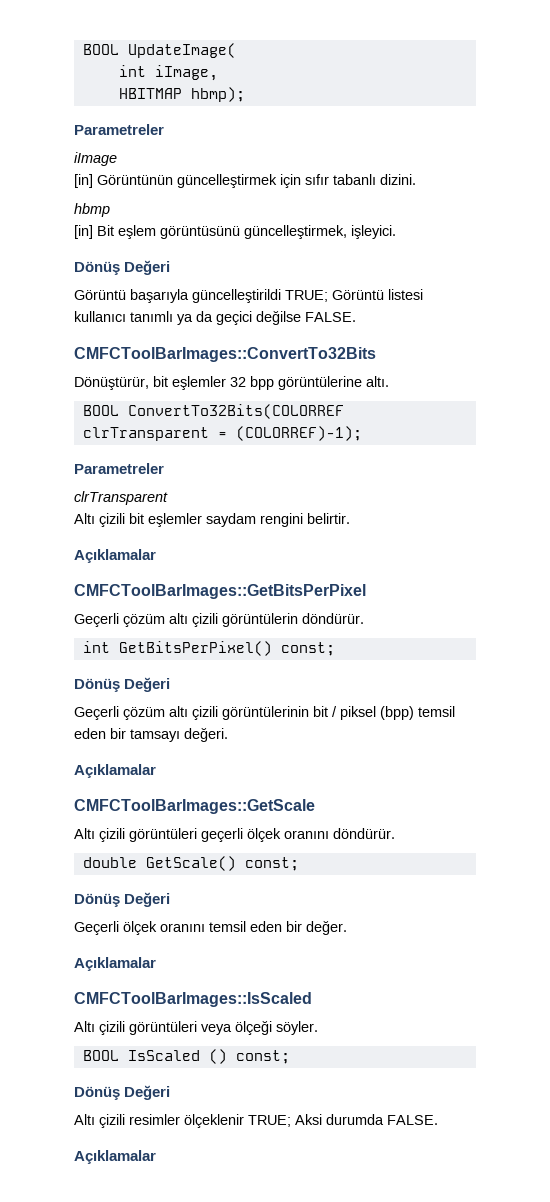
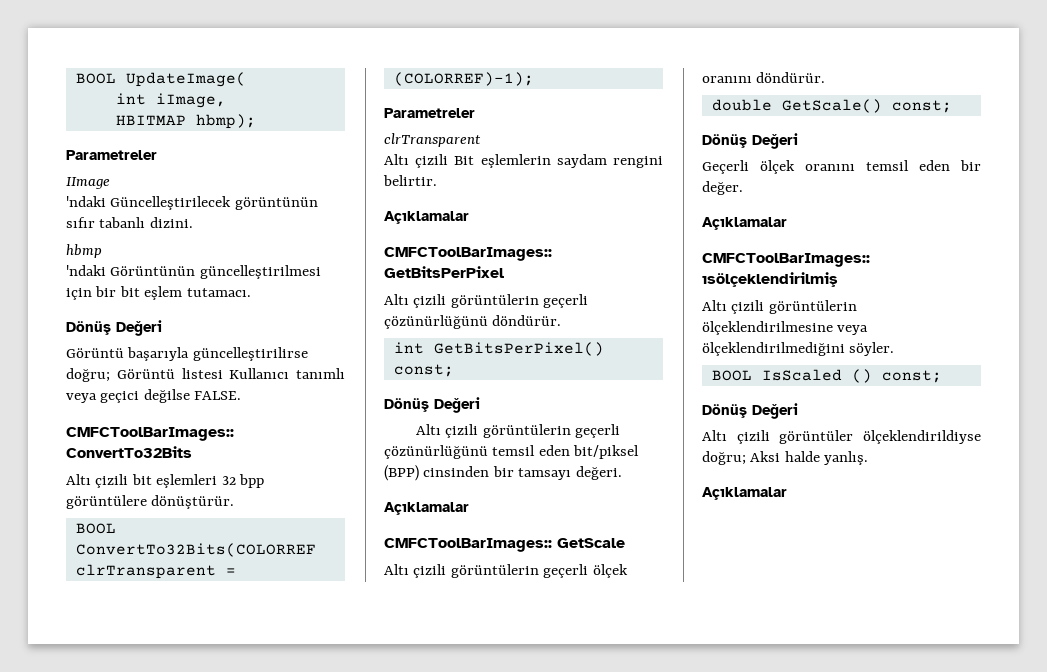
[74,152,117,166] [74,174,301,188] iImage // [in] Görüntünün güncelleştirmek için -> [66,177,110,189] [66,196,318,210] IImage // 'ndaki Güncelleştirilecek görüntünün
[74,225,396,239] [74,260,171,275] [74,289,423,303] [74,310,356,325] [74,347,376,362] [74,376,389,390] [in] Bit eşlem görüntüsünü güncelleştirmek, işleyici. // Dönüş Değeri // Görüntü başarıyla güncelleştirildi TRUE; Görüntü listesi kullanıcı tanımlı ya da geçici değilse FALSE. // CMFCToolBarImages::ConvertTo32Bits // Dönüştürür, bit eşlemler 32 bpp görüntülerine altı. -> [66,265,321,279] [66,286,251,300] [66,320,162,336] [66,347,308,361] [66,368,345,382] [66,389,242,403] [66,427,234,441] [66,446,192,458] [66,474,265,488] [66,495,235,509] 'ndaki Görüntünün güncelleştirilmesi için bir bit eşlem tutamacı. // Dönüş Değeri // Görüntü başarıyla güncelleştirilirse doğru; Görüntü listesi Kullanıcı tanımlı veya geçici değilse FALSE. // CMFCToolBarImages:: ConvertTo32Bits // Altı çizili bit eşlemleri 32 bpp görüntülere dönüştürür.
[129,513,202,527] bit eşlemler -> [454,154,551,168] Bit eşlemlerin
[74,584,366,599] [74,613,298,627] CMFCToolBarImages::GetBitsPerPixel // Geçerli çözüm altı çizili görüntülerin -> [384,247,552,261] [384,266,504,278] [384,294,589,308] [384,315,488,329] CMFCToolBarImages:: GetBitsPerPixel // Altı çizili görüntülerin geçerli çözünürlüğünü
[74,706,455,720] [74,728,106,739] Geçerli çözüm altı çizili görüntülerinin bit / piksel (bpp) temsil eden -> [415,424,621,438] [384,445,640,459] [384,465,490,481] Altı çizili görüntülerin geçerli çözünürlüğünü temsil eden bit/piksel (BPP) cinsinden
[74,799,315,814] [74,828,197,842] CMFCToolBarImages::GetScale // Altı çizili görüntüleri -> [384,538,625,552] [384,564,539,578] CMFCToolBarImages:: GetScale // Altı çizili görüntülerin
[74,992,312,1007] [74,1020,272,1035] CMFCToolBarImages::IsScaled // Altı çizili görüntüleri veya ölçeği -> [702,253,870,267] [702,272,838,287] [702,300,857,314] [702,321,869,335] [702,342,845,356] CMFCToolBarImages:: ısölçeklendirilmiş // Altı çizili görüntülerin ölçeklendirilmesine veya ölçeklendirilmediğini
[129,1114,438,1128] resimler ölçeklenir TRUE; Aksi durumda FALSE. -> [779,430,981,444] [702,451,869,465] görüntüler ölçeklendirildiyse doğru; Aksi halde yanlış.

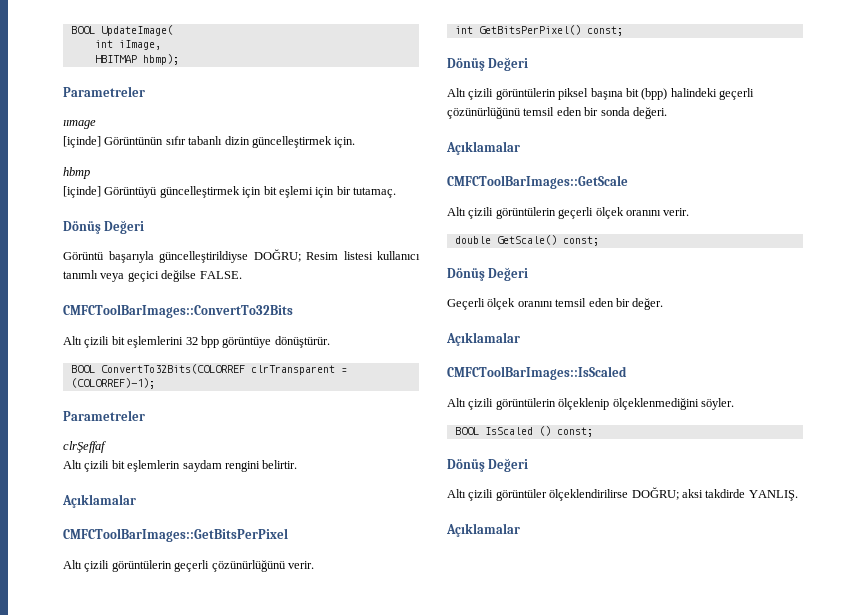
[66,177,110,189] [66,196,318,210] [66,217,193,228] [66,244,102,258] [66,265,321,279] [66,286,251,300] IImage // 'ndaki Güncelleştirilecek görüntünün sıfır tabanlı dizini. // hbmp // 'ndaki Görüntünün güncelleştirilmesi için bir bit eşlem tutamacı. -> [63,120,96,129] [63,136,356,148] [63,167,90,179] [63,186,396,198] ıımage // [içinde] Görüntünün sıfır tabanlı dizin güncelleştirmek için. // hbmp // [içinde] Görüntüyü güncelleştirmek için bit eşlemi için bir tutamaç.
[192,347,308,361] [66,368,290,382] güncelleştirilirse doğru; Görüntü listesi Kullanıcı -> [159,249,420,263] güncelleştirildiyse DOĞRU; Resim listesi kullanıcı
[66,427,234,441] [66,446,192,458] [66,474,218,488] CMFCToolBarImages:: ConvertTo32Bits // Altı çizili bit eşlemleri -> [63,304,293,318] [63,336,184,348] CMFCToolBarImages::ConvertTo32Bits // Altı çizili bit eşlemlerini
[66,495,147,509] görüntülere -> [222,337,272,348] görüntüye
[384,133,481,147] [384,154,475,168] clrTransparent // Altı çizili Bit -> [63,441,106,453] [63,460,125,472] clrŞeffaf // Altı çizili bit
[384,247,552,261] [384,266,504,278] [384,294,589,308] [384,315,562,329] CMFCToolBarImages:: GetBitsPerPixel // Altı çizili görüntülerin geçerli çözünürlüğünü döndürür. -> [63,528,288,542] [63,560,314,572] CMFCToolBarImages::GetBitsPerPixel // Altı çizili görüntülerin geçerli çözünürlüğünü verir.
[575,424,621,438] [384,445,640,459] [384,465,572,481] geçerli çözünürlüğünü temsil eden bit/piksel (BPP) cinsinden bir tamsayı -> [558,88,754,100] [447,107,630,119] piksel başına bit (bpp) halindeki geçerli çözünürlüğünü temsil eden bir sonda
[384,538,625,552] CMFCToolBarImages:: GetScale -> [447,175,628,189] CMFCToolBarImages::GetScale
[756,72,826,83] döndürür. -> [663,208,690,216] verir.
[702,253,870,267] [702,272,838,287] [702,300,857,314] [702,321,869,335] [702,342,845,356] CMFCToolBarImages:: ısölçeklendirilmiş // Altı çizili görüntülerin ölçeklendirilmesine veya ölçeklendirilmediğini -> [447,366,627,380] [447,398,699,410] CMFCToolBarImages::IsScaled // Altı çizili görüntülerin ölçeklenip ölçeklenmediğini
[863,430,981,444] [702,451,869,465] ölçeklendirildiyse doğru; Aksi halde yanlış. -> [549,487,798,501] ölçeklendirilirse DOĞRU; aksi takdirde YANLIŞ.

